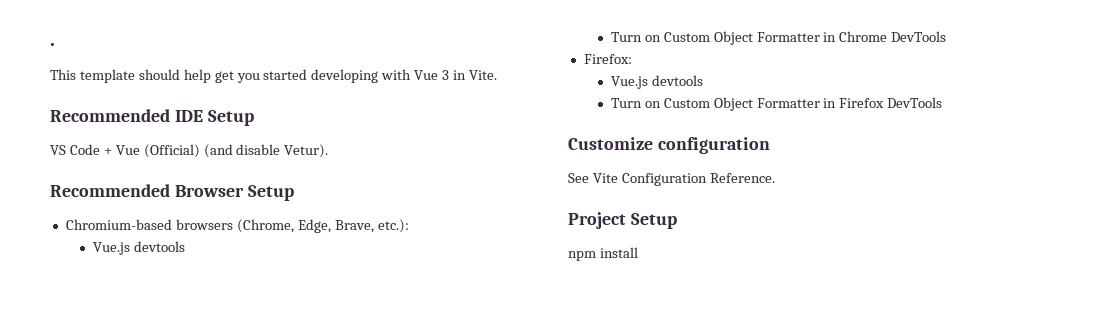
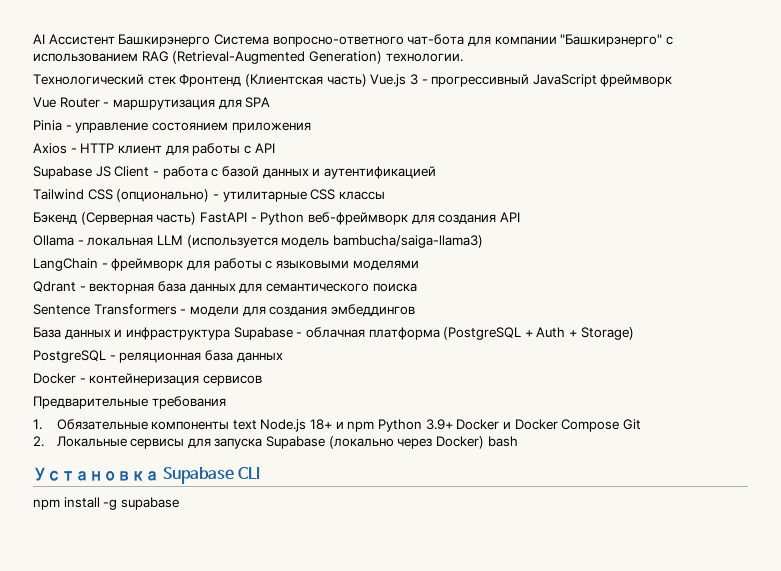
[50,43,55,46] [50,69,497,83] [50,109,254,126] [50,144,329,158] [50,184,294,201] [65,219,409,233] [92,241,185,255] [610,31,947,45] [583,54,632,64] [610,75,703,89] [610,97,943,111] [568,137,770,154] [568,173,775,186] [568,212,677,229] . // This template should help get you started developing with Vue 3 in Vite. // Recommended IDE Setup // VS Code + Vue (Official) (and disable Vetur). // Recommended Browser Setup // Chromium-based browsers (Chrome, Edge, Brave, etc.): // Vue.js devtools // Turn on Custom Object Formatter in Chrome DevTools // Firefox: // Vue.js devtools // Turn on Custom Object Formatter in Firefox DevTools // Customize configuration // See Vite Configuration Reference. // Project Setup -> [33,34,673,47] [33,51,463,64] [33,74,673,87] [33,97,271,110] [33,120,311,133] [33,143,275,156] [33,166,436,179] [33,189,385,202] [33,212,520,225] [33,235,483,248] [33,258,419,271] [33,281,417,294] [33,304,415,317] [33,327,634,340] [33,350,283,363] [33,373,262,386] [33,396,226,409] [33,419,641,432] [33,436,518,449] [33,467,261,484] AI Ассистент Башкирэнерго Система вопросно-ответного чат-бота для компании "Башкирэнерго" с использованием RAG (Retrieval-Augmented Generation) технологии. // Технологический стек Фронтенд (Клиентская часть) Vue.js 3 - прогрессивный JavaScript фреймворк // Vue Router - маршрутизация для SPA // Pinia - управление состоянием приложения // Axios - HTTP клиент для работы с API // Supabase JS Client - работа с базой данных и аутентификацией // Tailwind CSS (опционально) - утилитарные CSS классы // Бэкенд (Серверная часть) FastAPI - Python веб-фреймворк для создания API // Ollama - локальная LLM (используется модель bambucha/saiga-llama3) // LangChain - фреймворк для работы с языковыми моделями // Qdrant - векторная база данных для семантического поиска // Sentence Transformers - модели для создания эмбеддингов // База данных и инфраструктура Supabase - облачная платформа (PostgreSQL + Auth + Storage) // PostgreSQL - реляционная база данных // Docker - контейнеризация сервисов // Предварительные требования // 1. Обязательные компоненты text Node.js 18+ и npm Python 3.9+ Docker и Docker Compose Git // 2. Локальные сервисы для запуска Supabase (локально через Docker) bash // Установка Supabase CLI
(638, 252) none -> [103,497,179,510] -g supabase

